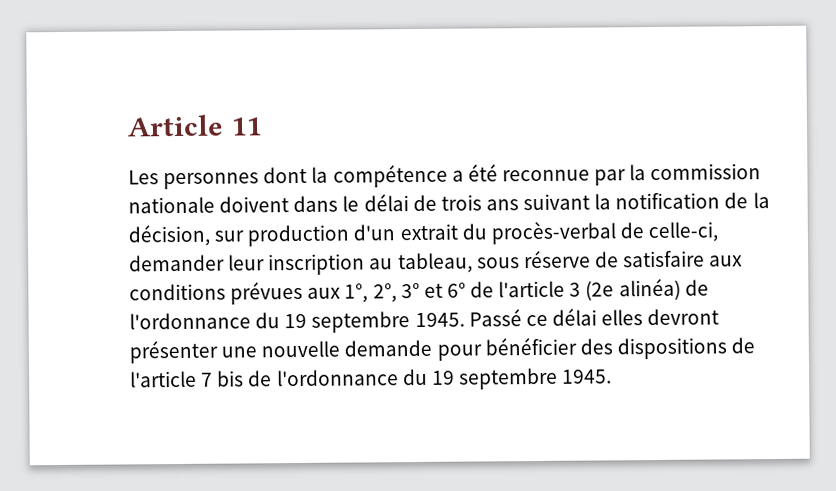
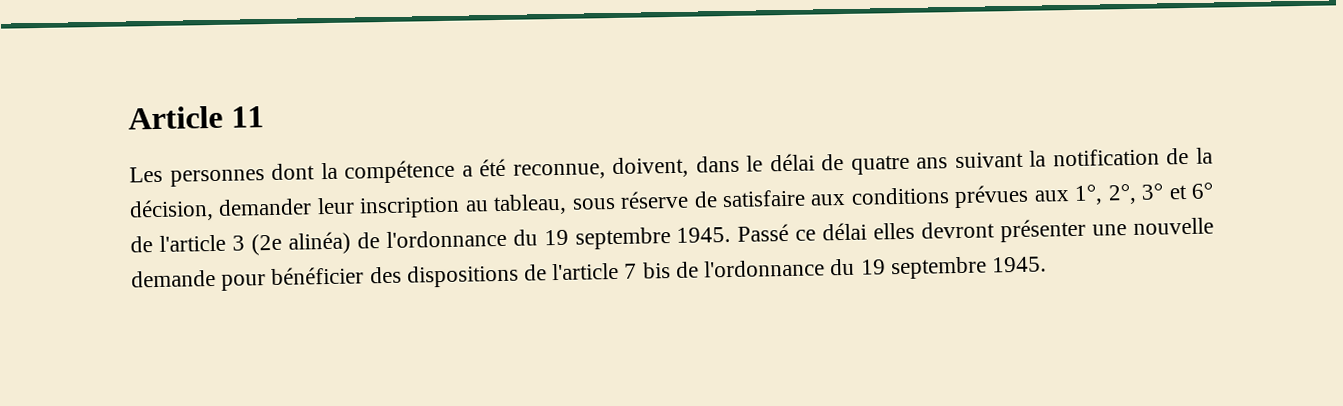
[501,163,762,186] [128,196,290,214] reconnue par la commission nationale doivent -> [512,156,690,180] reconnue, doivent,
[440,194,482,211] trois -> [850,154,910,175] quatre
[214,221,719,247] sur production d'un extrait du procès-verbal de celle-ci, -> (214, 210) none

